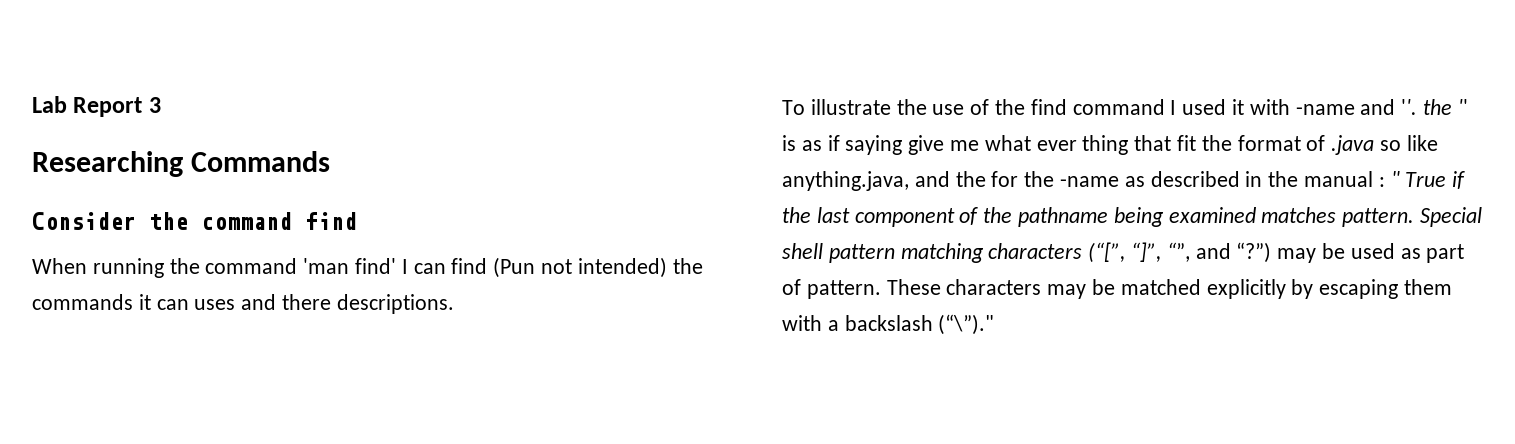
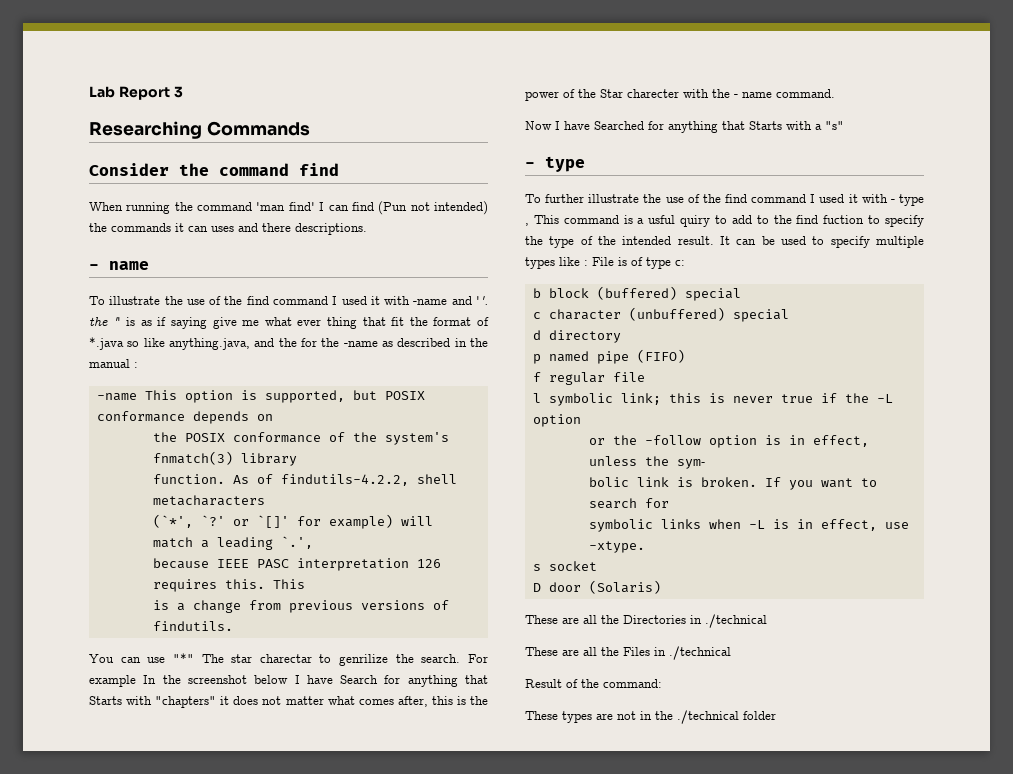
(454, 304) none -> [89,261,149,270] // - name
[1331,135,1375,155] .java -> [89,337,124,350] *.java
[1390,171,1466,189] [782,207,1483,227] [782,242,1465,263] [782,279,1453,299] [782,314,995,335] " True if the last component of the pathname being examined matches pattern. Special shell pattern matching characters (“[”, “]”, “”, and “?”) may be used as part of pattern. These characters may be matched explicitly by escaping them with a backslash (“\”)." -> [96,390,425,403] [96,411,273,424] [152,432,449,445] [152,451,297,466] [152,474,457,486] [152,495,265,506] [152,514,433,529] [152,536,313,550] [152,558,441,571] [152,579,305,592] [152,600,449,613] [152,621,233,631] [89,653,488,666] [89,675,489,687] [89,696,488,708] [525,89,835,101] [525,121,844,133] [525,156,585,172] [525,194,925,206] [525,215,924,227] [525,236,924,248] [525,257,685,269] [532,286,741,301] [532,307,789,322] [532,330,621,343] [532,349,685,364] [532,372,645,385] [532,393,893,406] [532,414,581,427] [588,435,869,448] [588,456,705,469] [588,477,877,490] [588,498,669,509] [588,519,909,532] [588,541,645,553] [532,561,597,571] [532,580,661,594] [525,614,767,628] [525,646,731,660] [525,679,662,688] [525,710,776,724] // -name This option is supported, but POSIX conformance depends on // the POSIX conformance of the system's fnmatch(3) library // function. As of findutils-4.2.2, shell metacharacters // (`*', `?' or `[]' for example) will match a leading `.', // because IEEE PASC interpretation 126 requires this. This // is a change from previous versions of findutils. // You can use "*" The star charectar to genrilize the search. For example In the screenshot below I have Search for anything that Starts with "chapters" it does not matter what comes after, this is the power of the Star charecter with the - name command. // Now I have Searched for anything that Starts with a "s" // - type // To further illustrate the use of the find command I used it with - type , This command is a usful quiry to add to the find fuction to specify the type of the intended result. It can be used to specify multiple types like : File is of type c: // b block (buffered) special // c character (unbuffered) special // d directory // p named pipe (FIFO) // f regular file // l symbolic link; this is never true if the -L option // or the -follow option is in effect, unless the sym‐ // bolic link is broken. If you want to search for // symbolic links when -L is in effect, use -xtype. // s socket // D door (Solaris) // These are all the Directories in ./technical // These are all the Files in ./technical // Result of the command: // These types are not in the ./technical folder

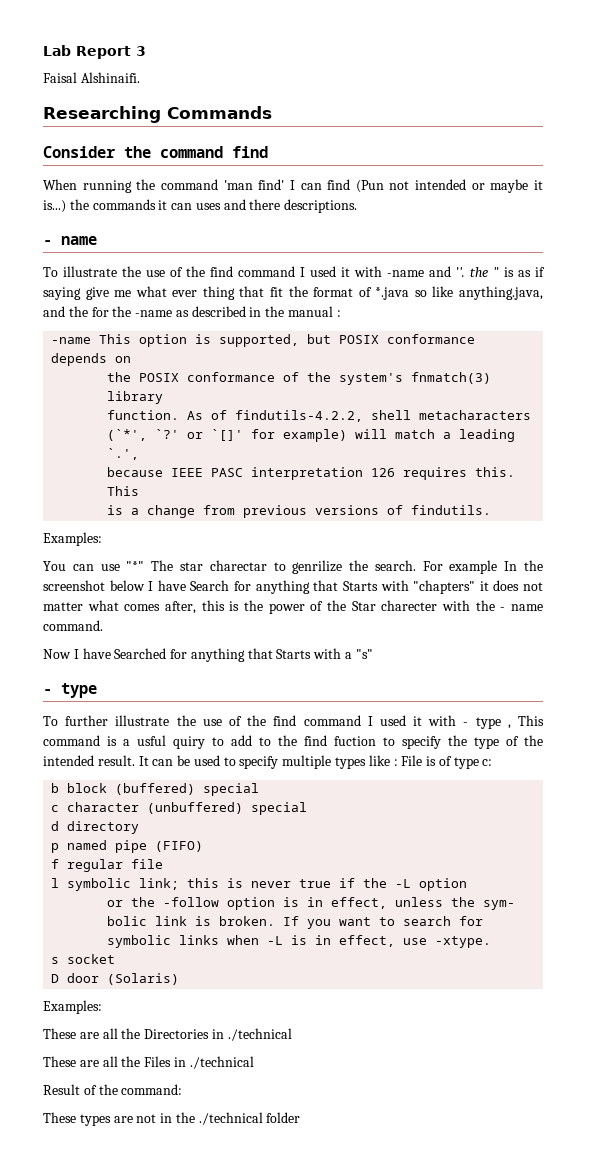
(183, 92) none -> [43,72,140,83] // Faisal Alshinaifi.
[434,201,489,215] intended) -> [415,179,544,193] [43,200,66,213] intended or maybe it is...)
(233, 626) none -> [43,532,102,546] // Examples:
(661, 587) none -> [43,1000,102,1014] // Examples:

